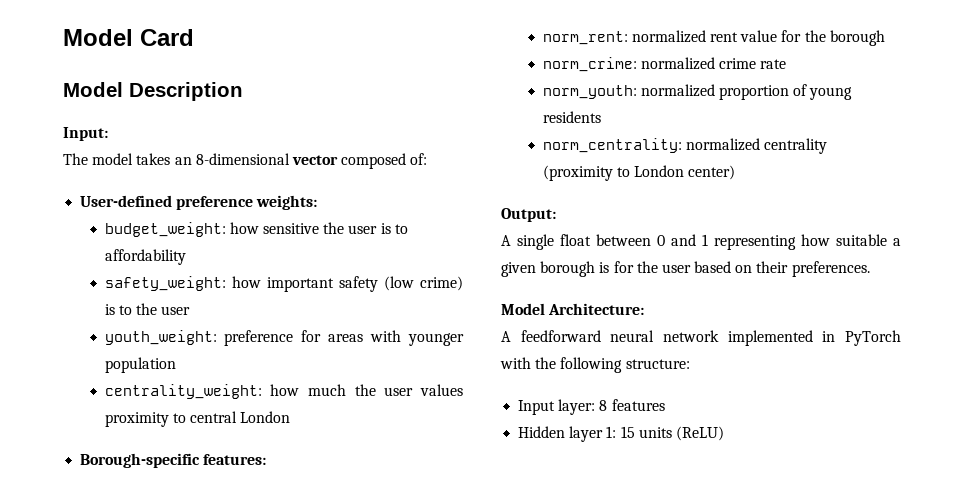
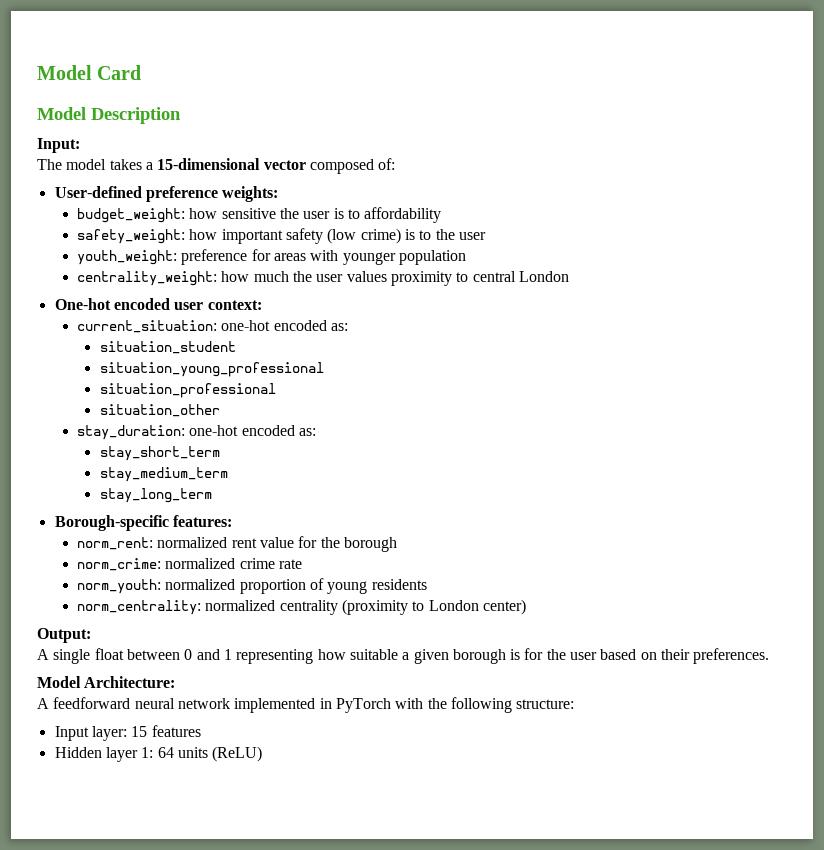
[174,153,290,165] an 8-dimensional -> [145,158,261,170] a 15-dimensional
(291, 417) none -> [54,298,262,310] [77,320,349,333] [99,341,236,354] [99,362,324,377] [99,383,276,398] [99,404,220,417] [77,425,317,440] [99,446,220,461] [99,467,228,482] [99,488,212,503] // One-hot encoded user context: // current_situation: one-hot encoded as: // situation_student // situation_young_professional // situation_professional // situation_other // stay_duration: one-hot encoded as: // stay_short_term // stay_medium_term // stay_long_term
[599,400,608,411] 8 -> [131,726,148,737] 15
[620,426,635,438] 15 -> [157,747,174,758] 64

